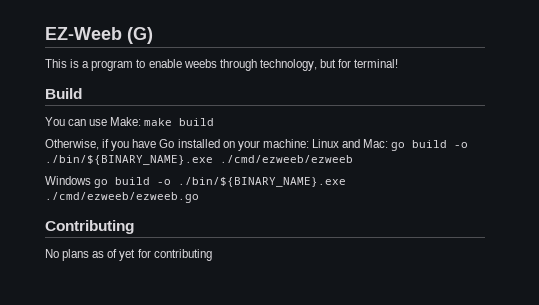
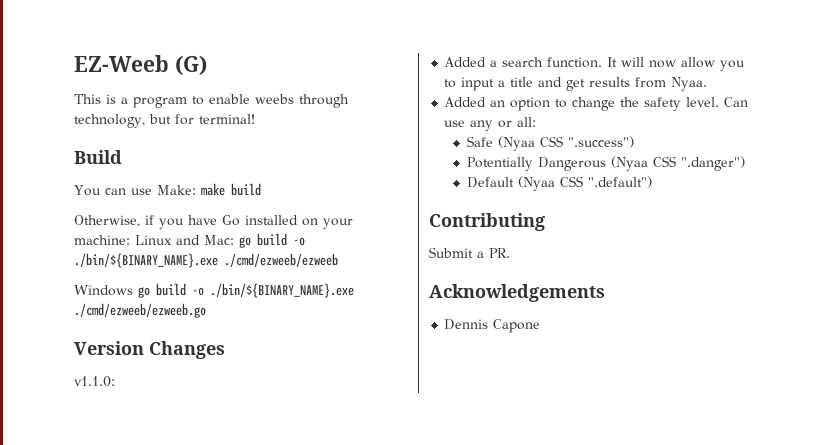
[45,220,134,234] [45,249,212,261] Contributing // No plans as of yet for contributing -> [74,341,225,359] [74,376,115,387] [444,57,746,71] [444,77,708,91] [444,97,749,111] [444,117,537,131] [467,136,635,151] [467,156,746,171] [467,176,653,191] [429,213,545,231] [429,247,510,258] [429,284,605,302] [444,319,541,333] Version Changes // v1.1.0: // Added a search function. It will now allow you to input a title and get results from Nyaa. // Added an option to change the safety level. Can use any or all: // Safe (Nyaa CSS ".success") // Potentially Dangerous (Nyaa CSS ".danger") // Default (Nyaa CSS ".default") // Contributing // Submit a PR. // Acknowledgements // Dennis Capone

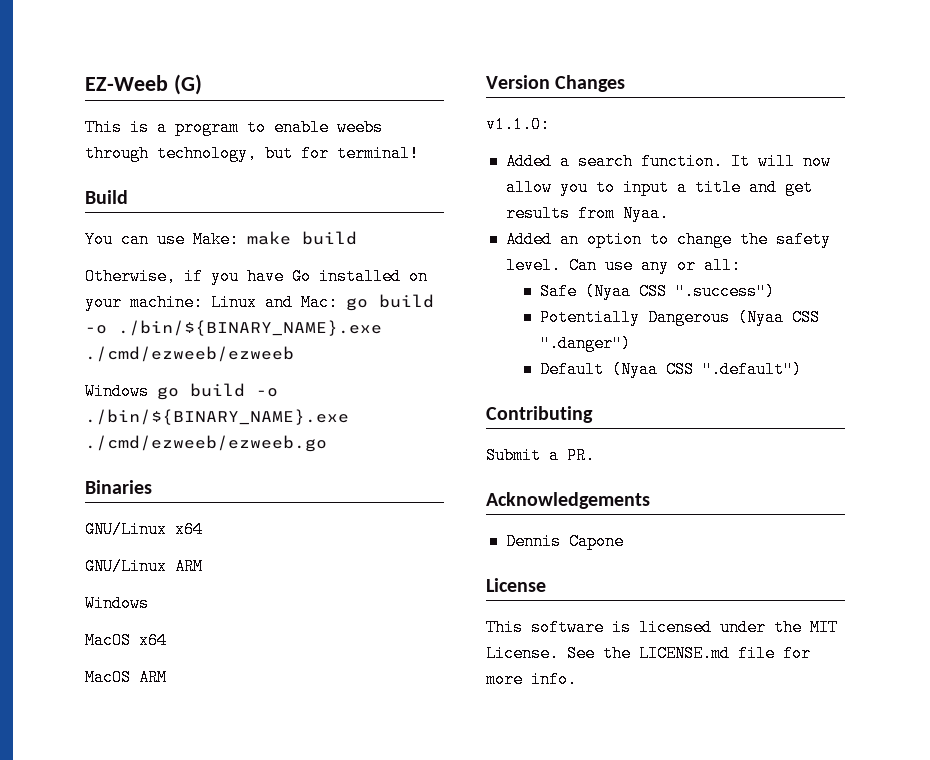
(206, 310) none -> [85,480,152,494] [85,521,203,538] [85,558,203,575] [85,595,149,612] [85,632,167,649] [85,669,167,686] // Binaries // GNU/Linux x64 // GNU/Linux ARM // Windows // MacOS x64 // MacOS ARM
(541, 326) none -> [486,578,546,592] [486,619,838,636] [486,645,811,662] [486,671,577,688] // License // This software is licensed under the MIT License. See the LICENSE.md file for more info.

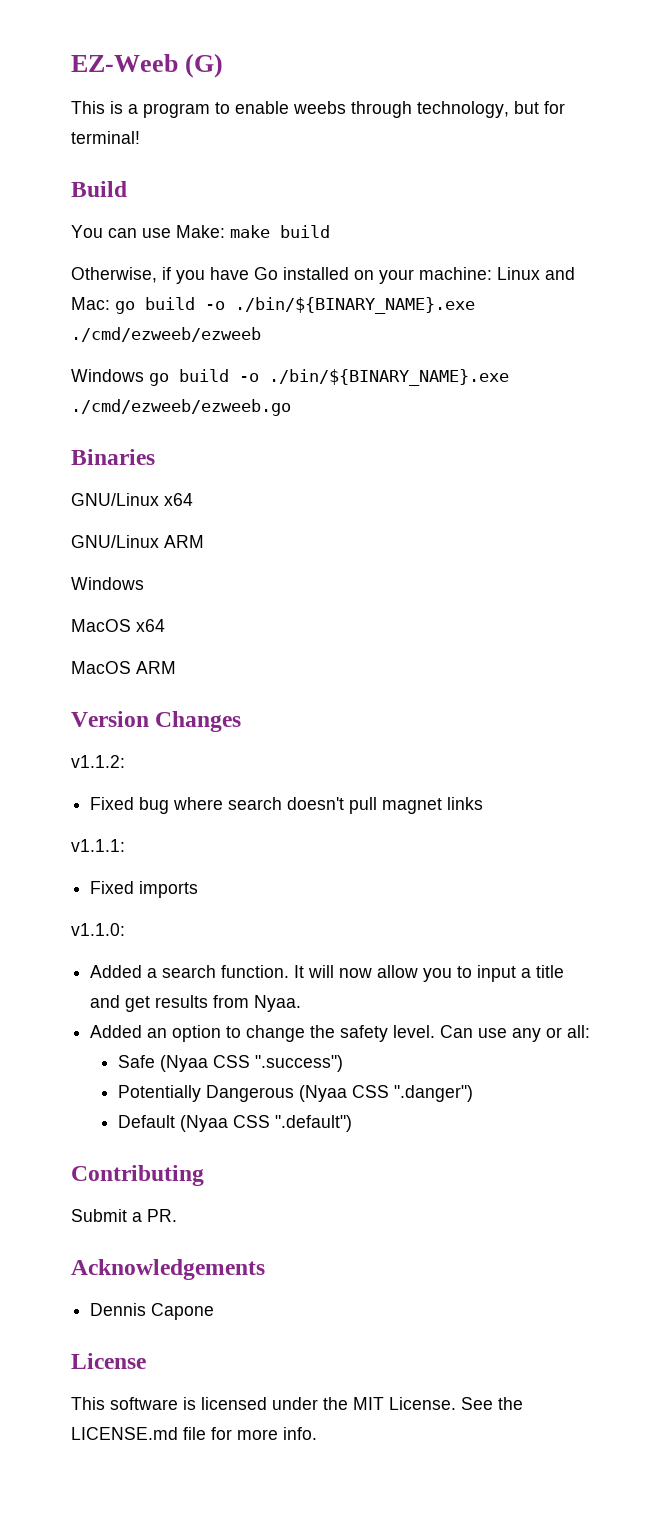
(626, 83) none -> [71,755,125,768] [90,797,484,814] [71,839,125,852] [90,881,199,898] // v1.1.2: // Fixed bug where search doesn't pull magnet links // v1.1.1: // Fixed imports

